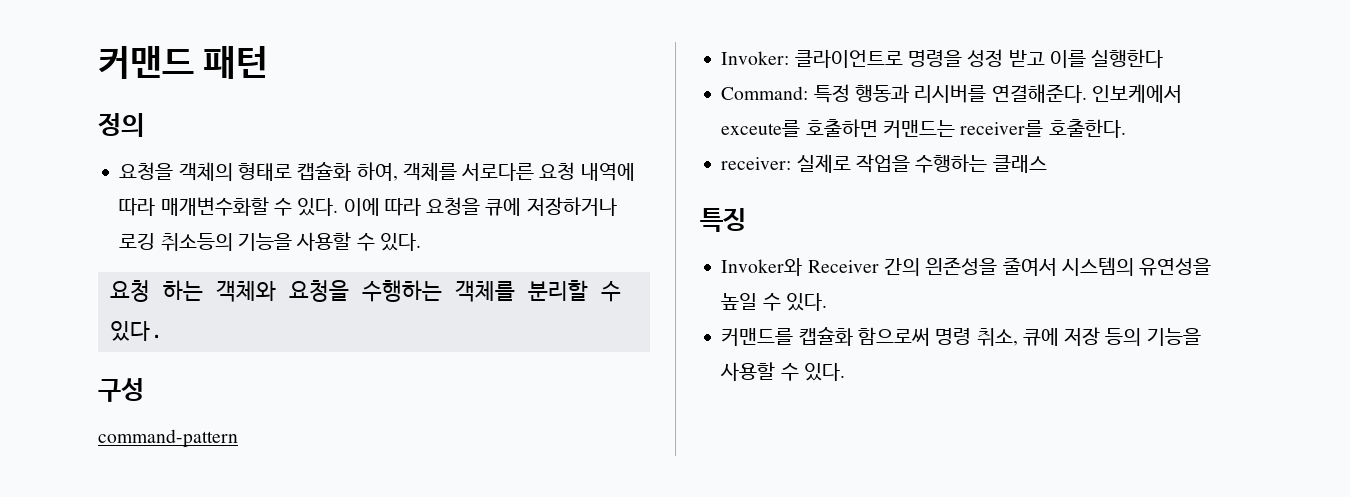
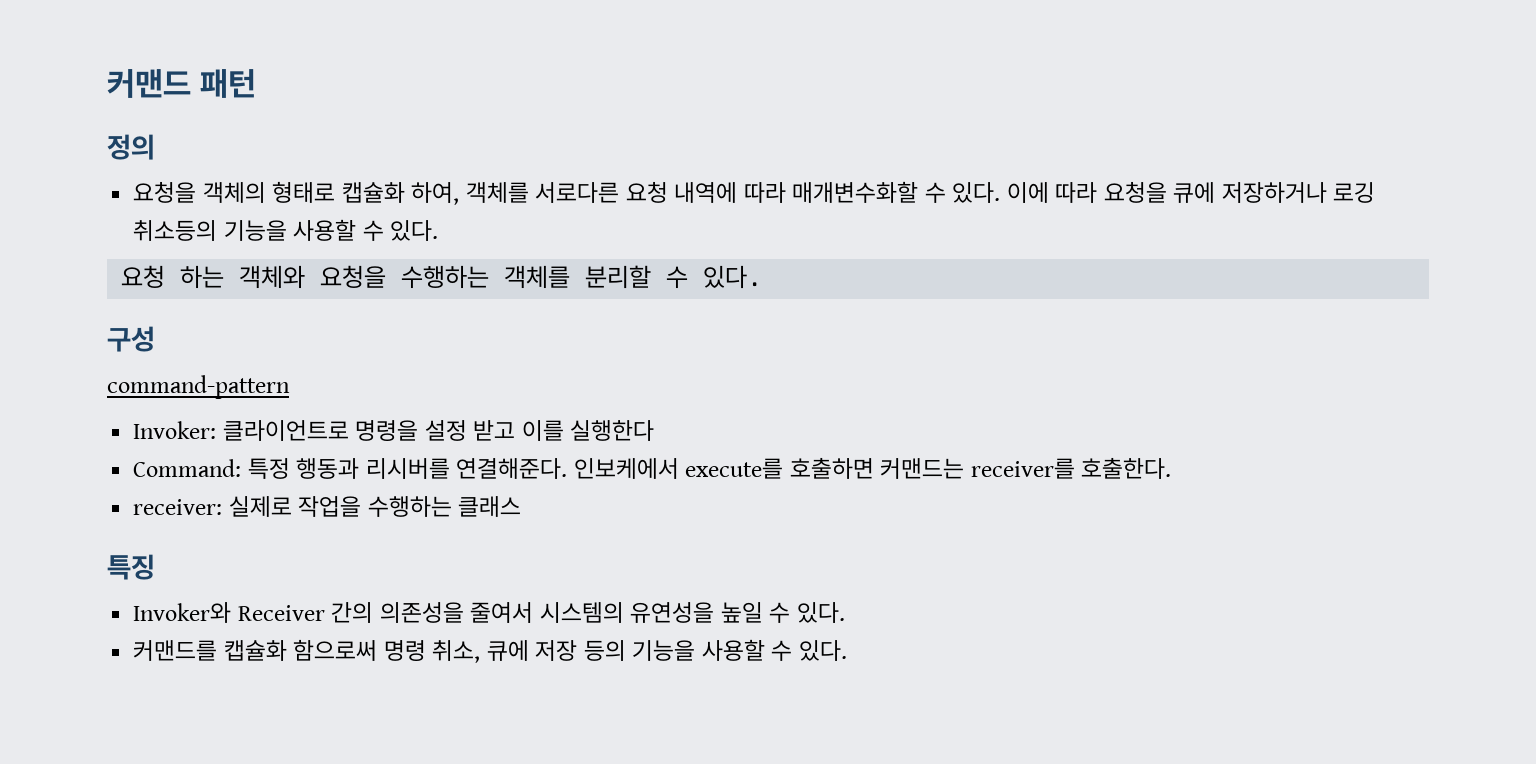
[967,49,1004,67] 성정 -> [424,420,467,441] 설정
[721,120,801,137] exceute를 -> [685,458,784,479] execute를
[925,257,998,275] 읜존성을 -> [379,602,464,623] 의존성을

